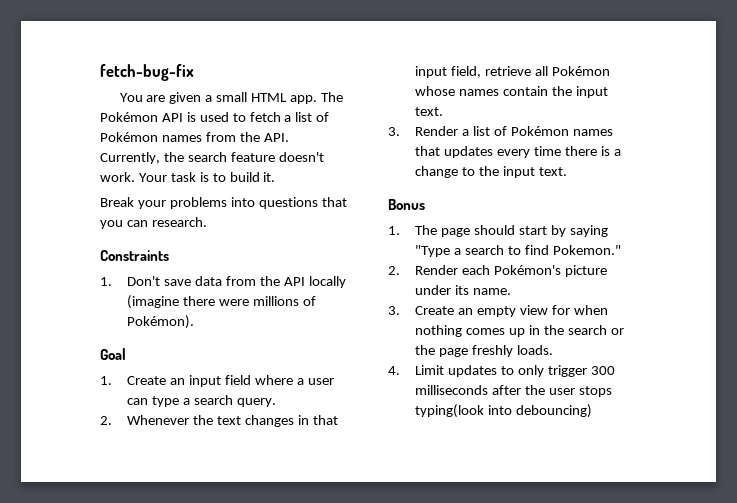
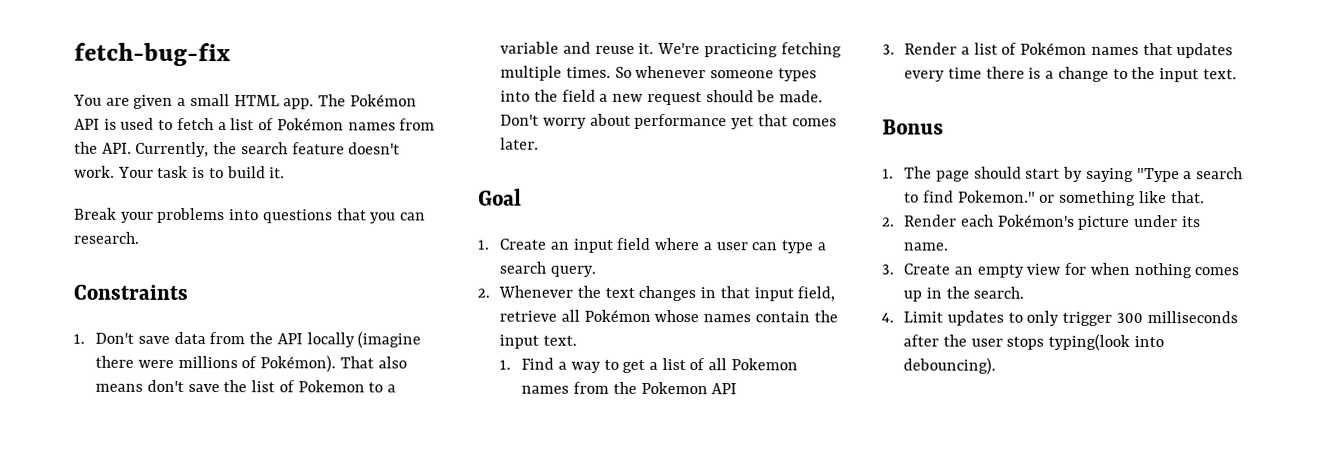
(195, 322) none -> [339,356,407,369] [95,379,396,393] [500,41,842,58] [500,65,817,82] [500,89,823,106] [500,113,837,130] [500,137,540,150] That also means don't save the list of Pokemon to a variable and reuse it. We're practicing fetching multiple times. So whenever someone types into the field a new request should be made. Don't worry about performance yet that comes later.
(444, 111) none -> [499,357,798,373] [521,381,738,395] // 1. Find a way to get a list of all Pokemon names from the Pokemon API
(621, 250) none -> [1039,190,1205,206] or something like that.
[567,325,624,335] [415,345,553,357] search or the page freshly loads. -> [973,286,1025,299] search.
[515,404,592,418] debouncing) -> [903,357,997,375] debouncing).

